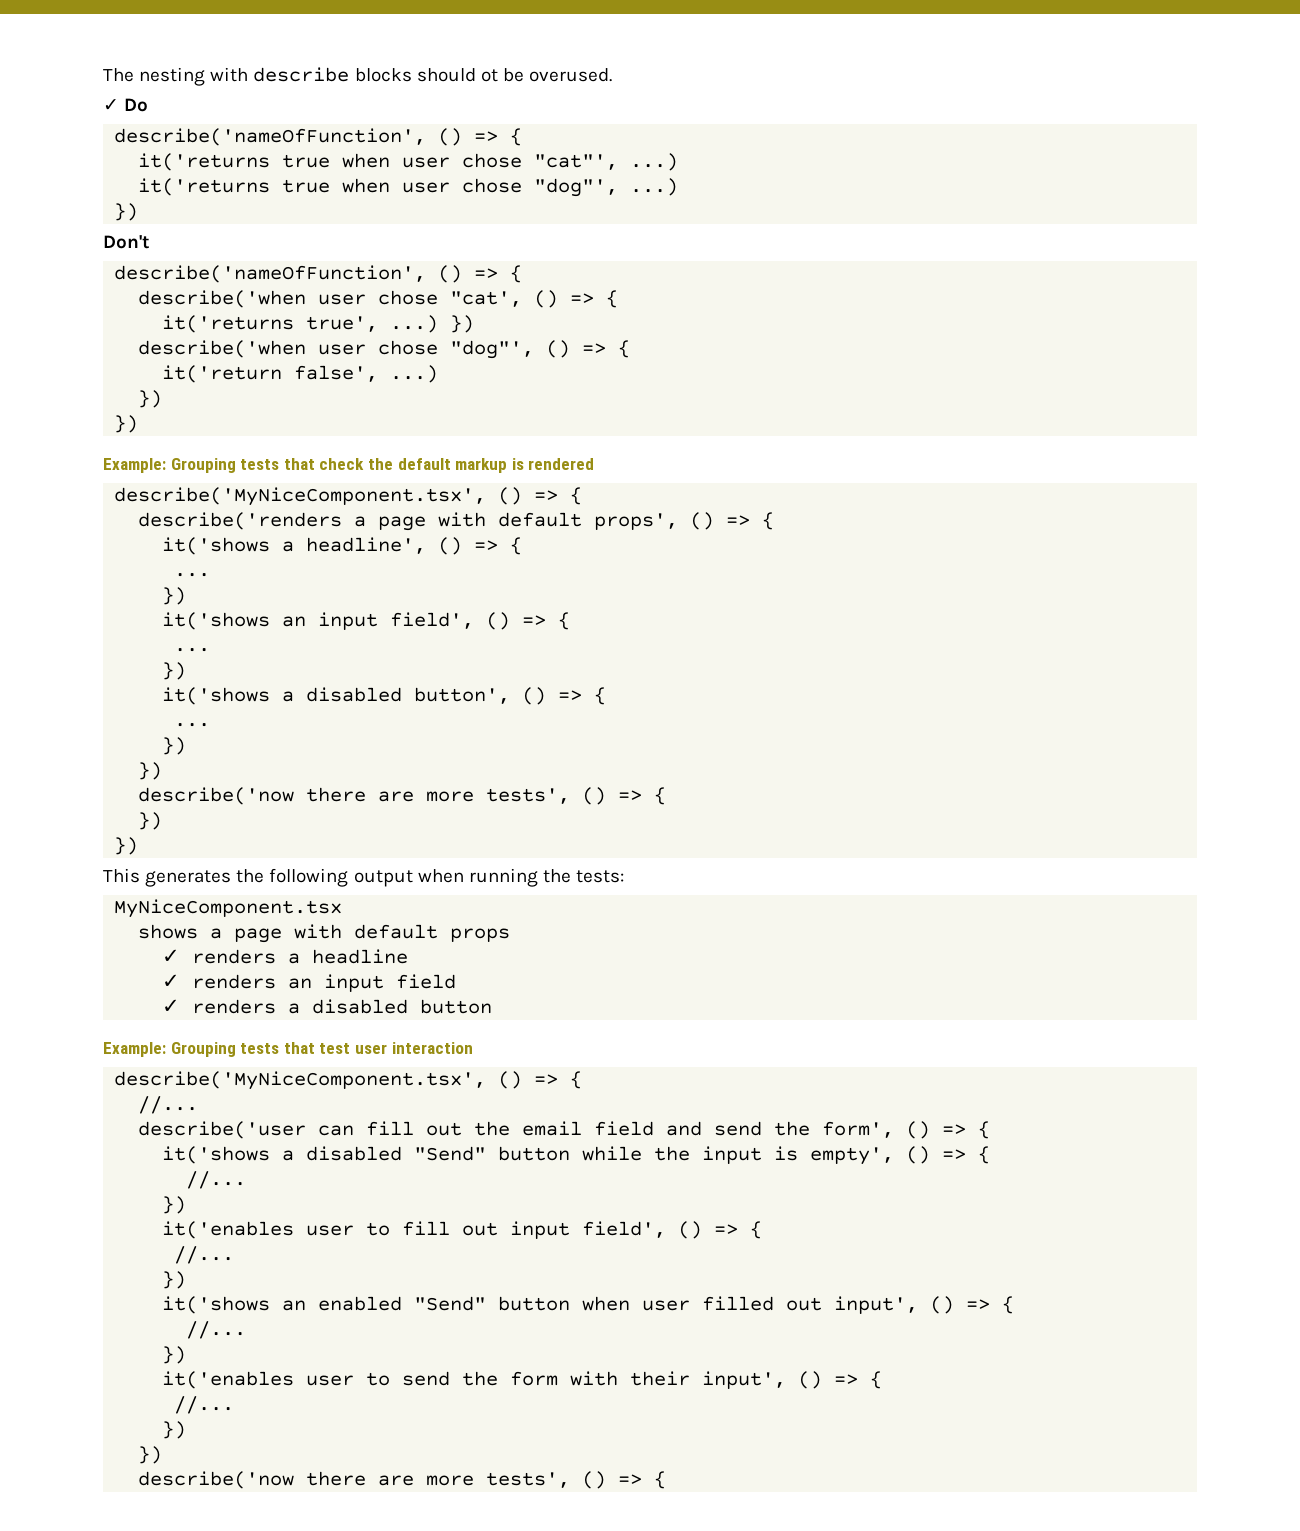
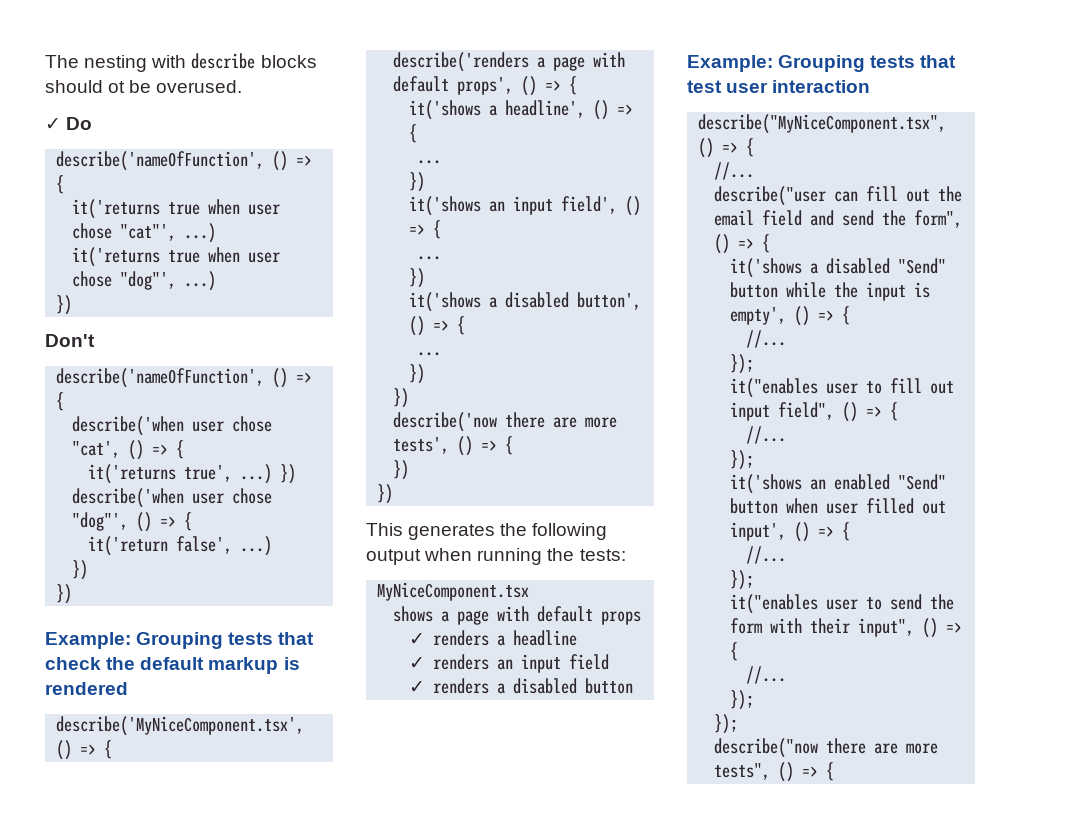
[114,1071,583,1090] [138,1096,199,1114] [138,1121,307,1139] describe('MyNiceComponent.tsx', () => { // //... // describe('user -> [698,114,947,134] [698,138,755,158] [714,162,755,180] [714,186,827,206] describe("MyNiceComponent.tsx", () => { // //... // describe("user
[822,1121,895,1138] form', -> [914,210,963,228] form",
[162,1196,187,1214] [162,1221,295,1239] }) // it('enables -> [730,354,755,374] [730,378,819,398] }); // it("enables
[582,1221,763,1239] [174,1246,235,1264] [162,1271,187,1289] field', () => { // //... // }) -> [778,402,899,422] [746,426,787,444] [730,450,755,470] field", () => { // //... // });
[162,1346,187,1364] [162,1371,295,1389] }) // it('enables -> [730,570,755,590] [730,594,819,614] }); // it("enables
[702,1371,883,1389] [174,1396,235,1414] [162,1421,187,1439] [138,1446,163,1464] [138,1471,571,1489] input', () => { // //... // }) // }) // describe('now there are more tests', -> [858,618,963,638] [730,642,739,661] [746,666,787,684] [730,690,755,710] [714,714,739,734] [714,738,939,758] [714,763,771,780] input", () => { // //... // }); // }); // describe("now there are more tests",

